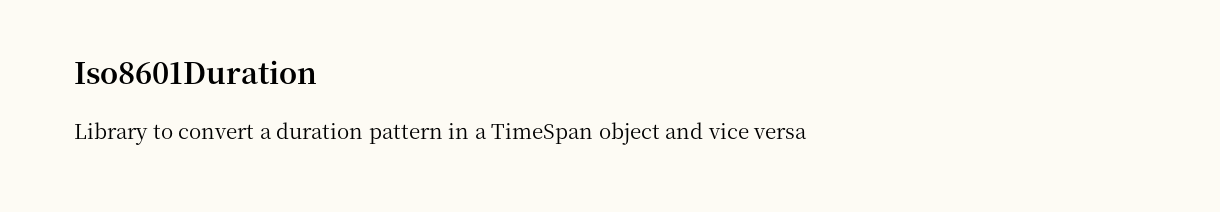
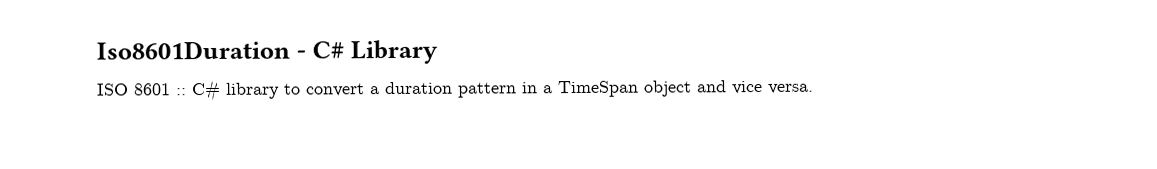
[74,122,148,145] // Library -> [296,39,439,65] [96,79,280,102] - C# Library // ISO 8601 :: C# library
[753,127,808,139] versa -> [767,83,814,94] versa.

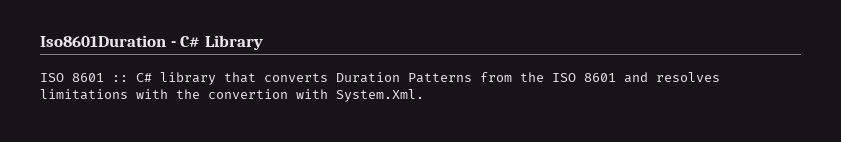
[283,80,814,98] to convert a duration pattern in a TimeSpan object and vice versa. -> [224,72,720,83] [40,89,424,102] that converts Duration Patterns from the ISO 8601 and resolves limitations with the convertion with System.Xml.

